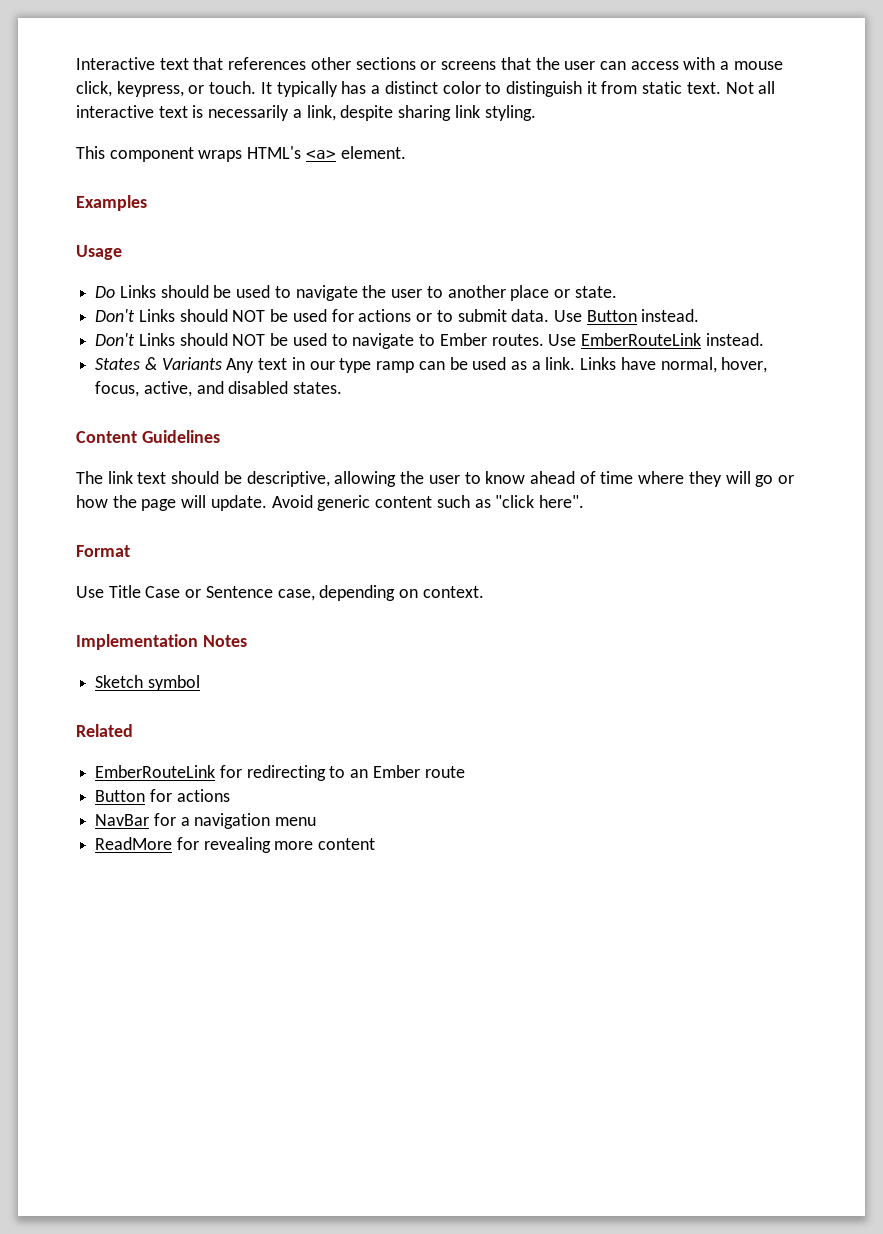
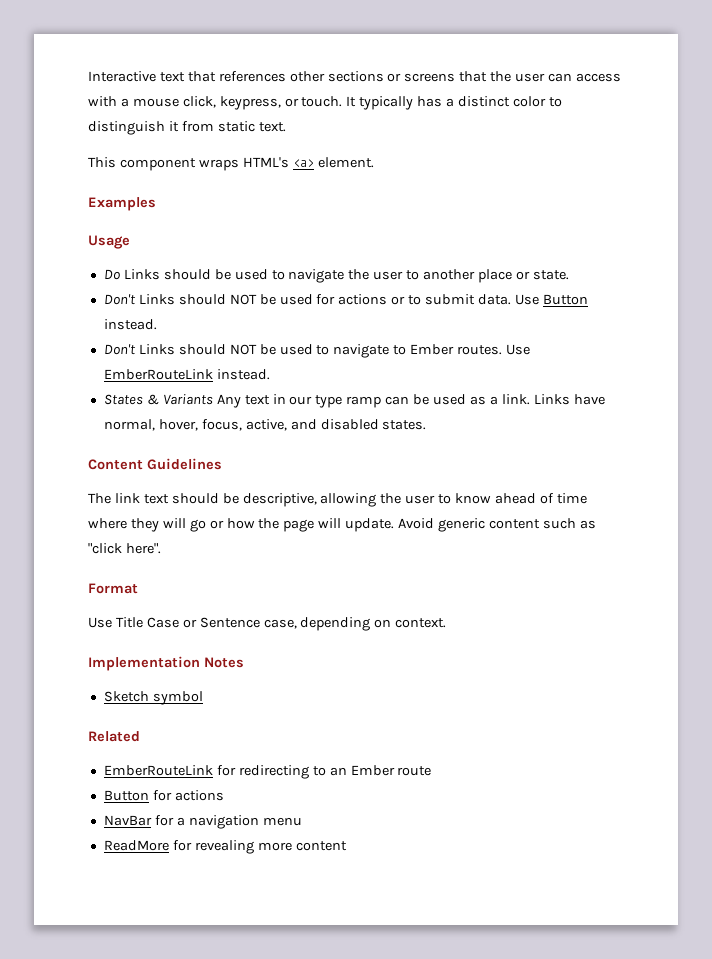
[725,81,776,94] [76,105,536,121] Not all interactive text is necessarily a link, despite sharing link styling. -> (286, 127) none

